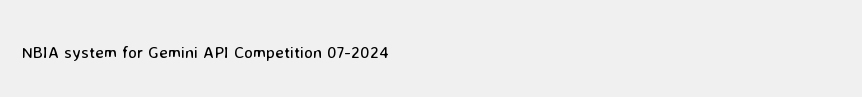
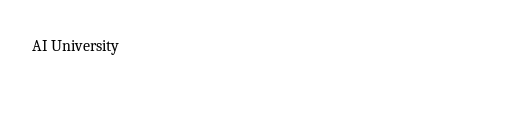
[22,46,389,61] NBIA system for Gemini API Competition 07-2024 -> [32,40,120,55] AI University

